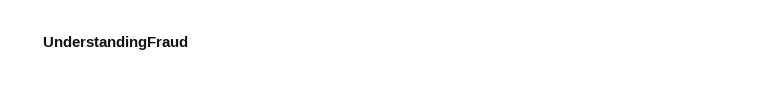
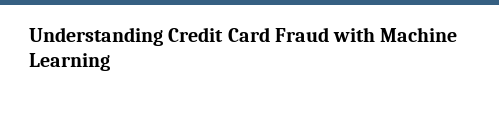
[43,36,188,50] UnderstandingFraud -> [29,27,458,46] [29,53,110,71] Understanding Credit Card Fraud with Machine Learning

